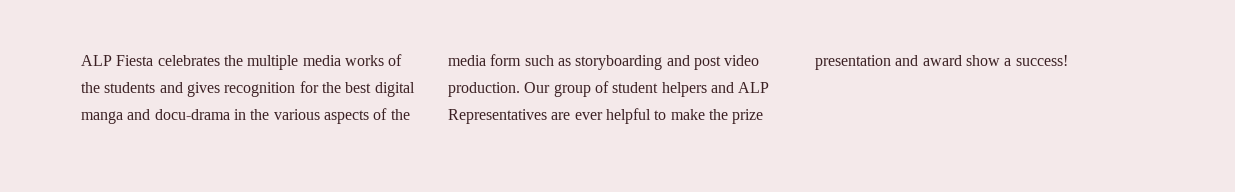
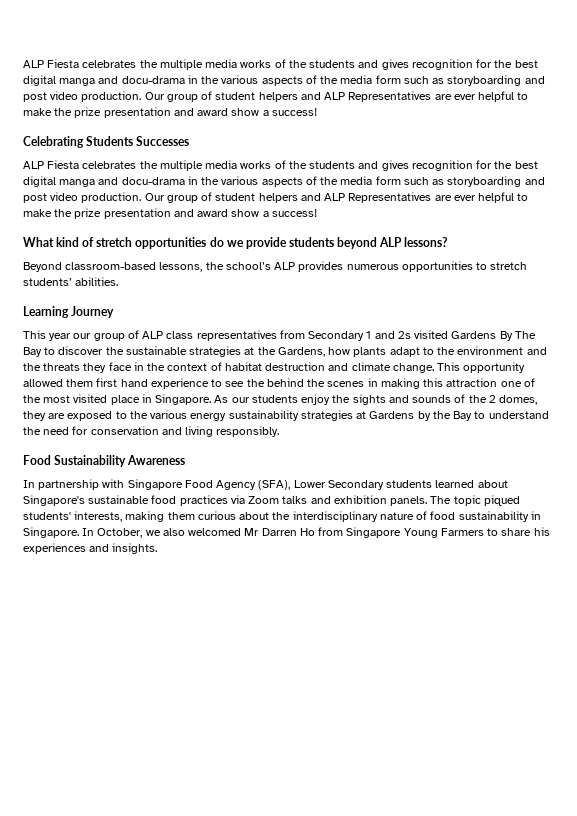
(1068, 60) none -> [23,136,190,148] [23,160,538,171] [23,176,545,187] [23,192,529,203] [23,208,317,219] [23,237,449,249] [23,261,528,272] [23,277,119,286] [23,306,115,318] [23,330,536,341] [23,346,547,357] [23,362,526,373] [23,378,535,389] [23,394,538,405] [23,410,549,421] [23,426,280,437] [23,455,186,467] [23,479,508,490] [23,495,520,506] [23,511,541,522] [23,527,550,538] [23,543,158,554] // Celebrating Students Successes // ALP Fiesta celebrates the multiple media works of the students and gives recognition for the best digital manga and docu-drama in the various aspects of the media form such as storyboarding and post video production. Our group of student helpers and ALP Representatives are ever helpful to make the prize presentation and award show a success! // What kind of stretch opportunities do we provide students beyond ALP lessons? // Beyond classroom-based lessons, the school’s ALP provides numerous opportunities to stretch students’ abilities. // Learning Journey // This year our group of ALP class representatives from Secondary 1 and 2s visited Gardens By The Bay to discover the sustainable strategies at the Gardens, how plants adapt to the environment and the threats they face in the context of habitat destruction and climate change. This opportunity allowed them first hand experience to see the behind the scenes in making this attraction one of the most visited place in Singapore. As our students enjoy the sights and sounds of the 2 domes, they are exposed to the various energy sustainability strategies at Gardens by the Bay to understand the need for conservation and living responsibly. // Food Sustainability Awareness // In partnership with Singapore Food Agency (SFA), Lower Secondary students learned about Singapore's sustainable food practices via Zoom talks and exhibition panels. The topic piqued students' interests, making them curious about the interdisciplinary nature of food sustainability in Singapore. In October, we also welcomed Mr Darren Ho from Singapore Young Farmers to share his experiences and insights.

